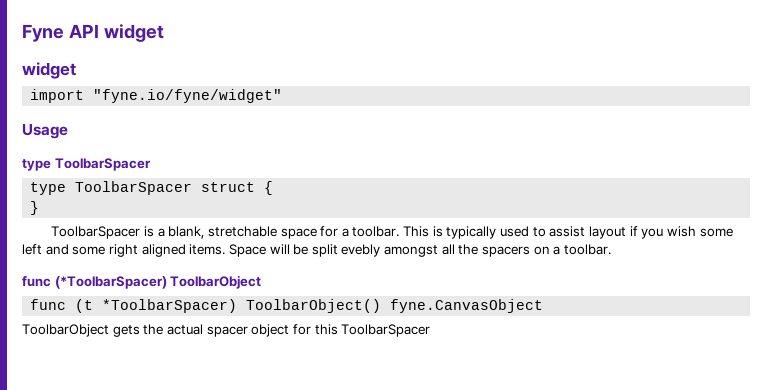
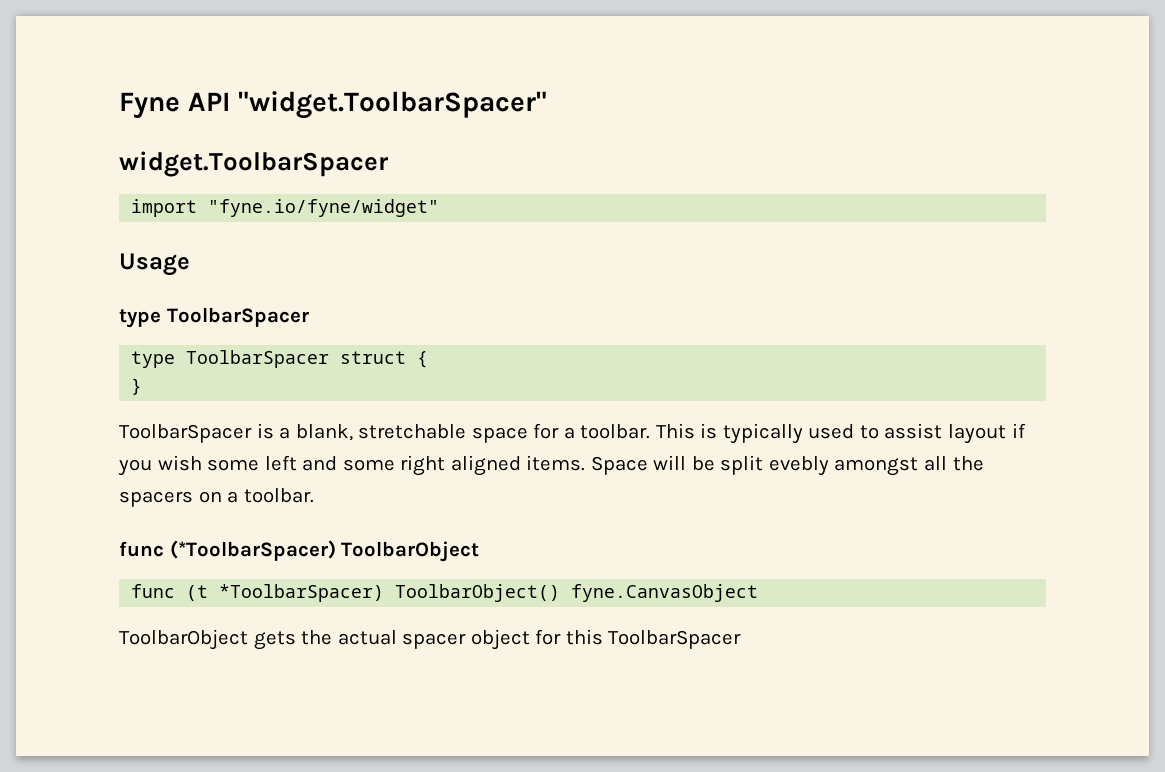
[103,24,164,42] [22,62,76,79] widget // widget -> [238,91,548,119] [119,151,389,177] "widget.ToolbarSpacer" // widget.ToolbarSpacer

